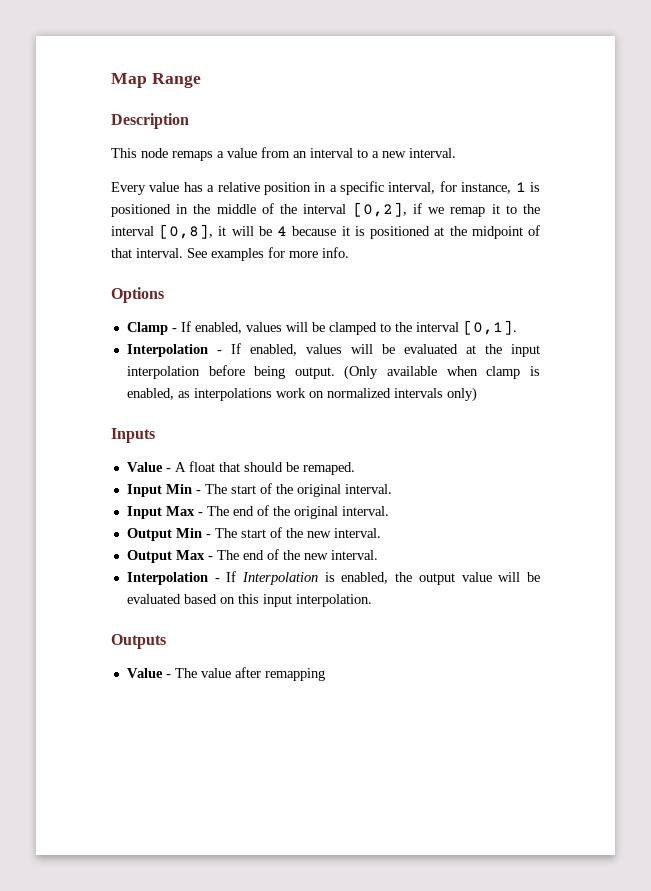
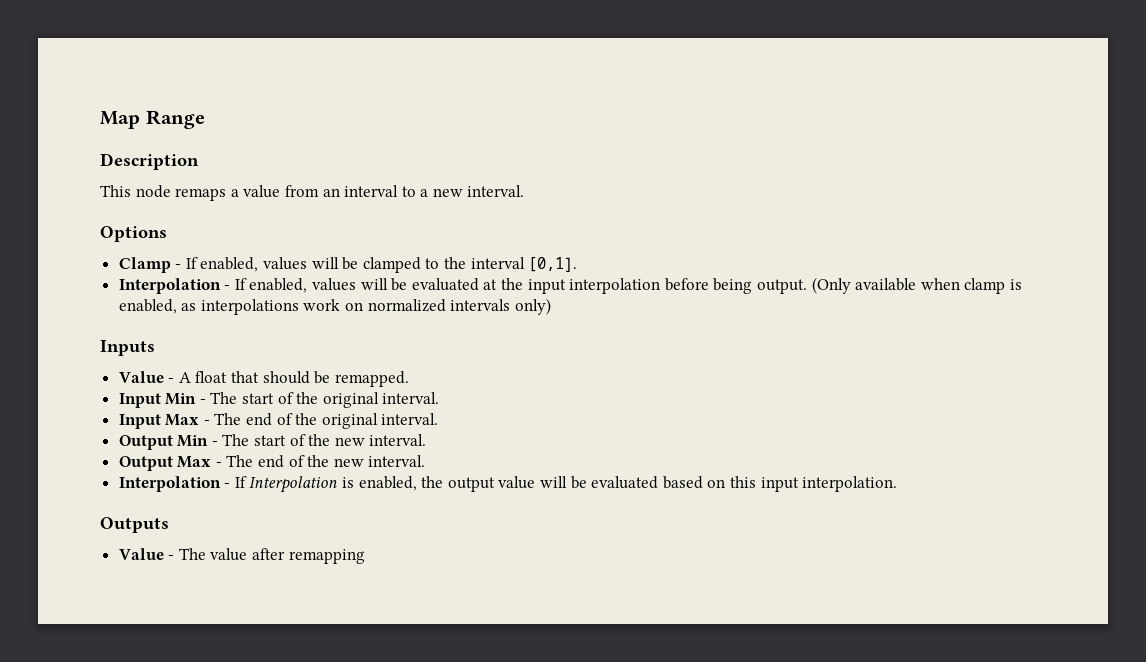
[111,181,540,195] [111,202,540,217] [111,224,540,239] [111,247,349,261] // Every value has a relative position in a specific interval, for instance, 1 is positioned in the middle of the interval [0,2], if we remap it to the interval [0,8], it will be 4 because it is positioned at the midpoint of that interval. See examples for more info. -> (525, 191) none
[302,462,355,475] remaped. -> [334,371,409,387] remapped.

